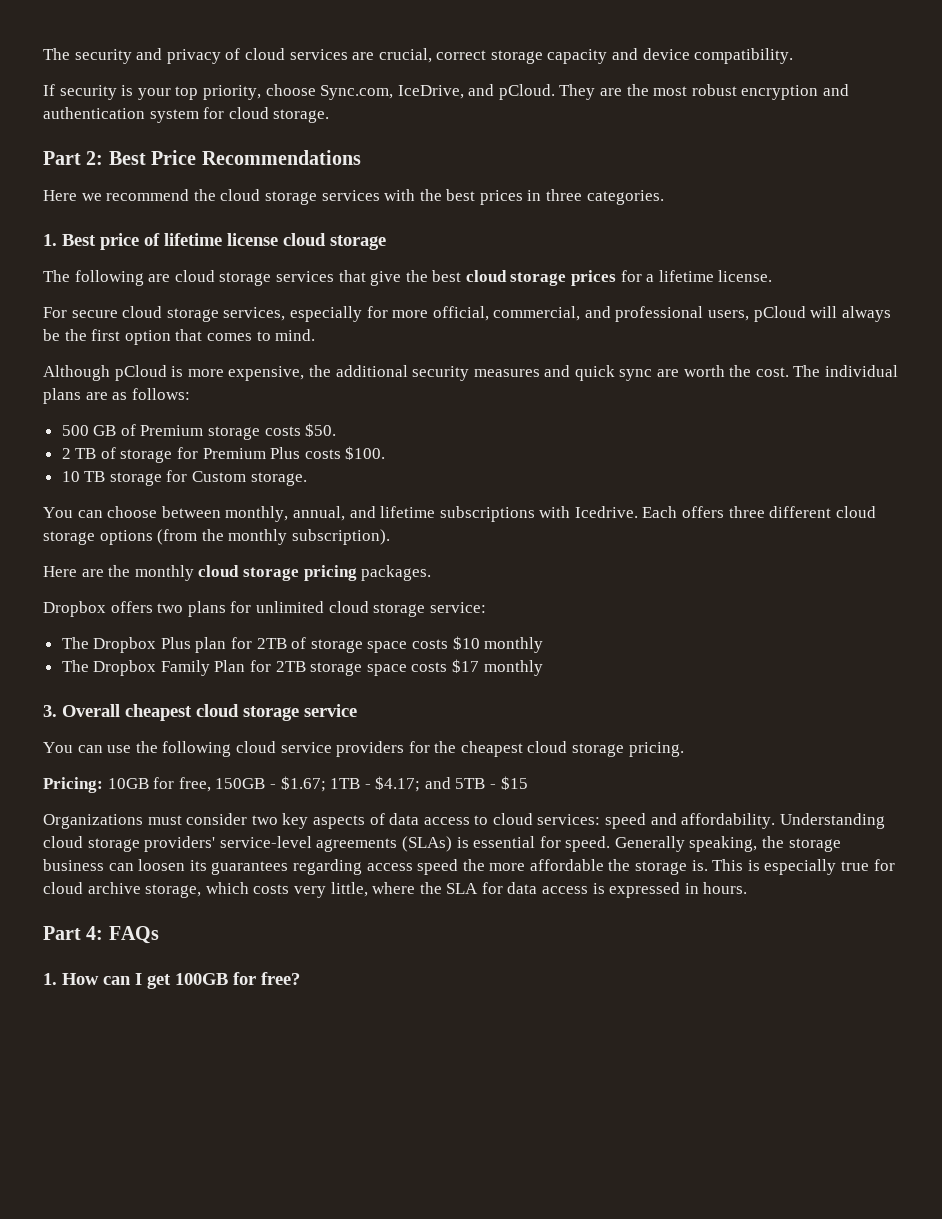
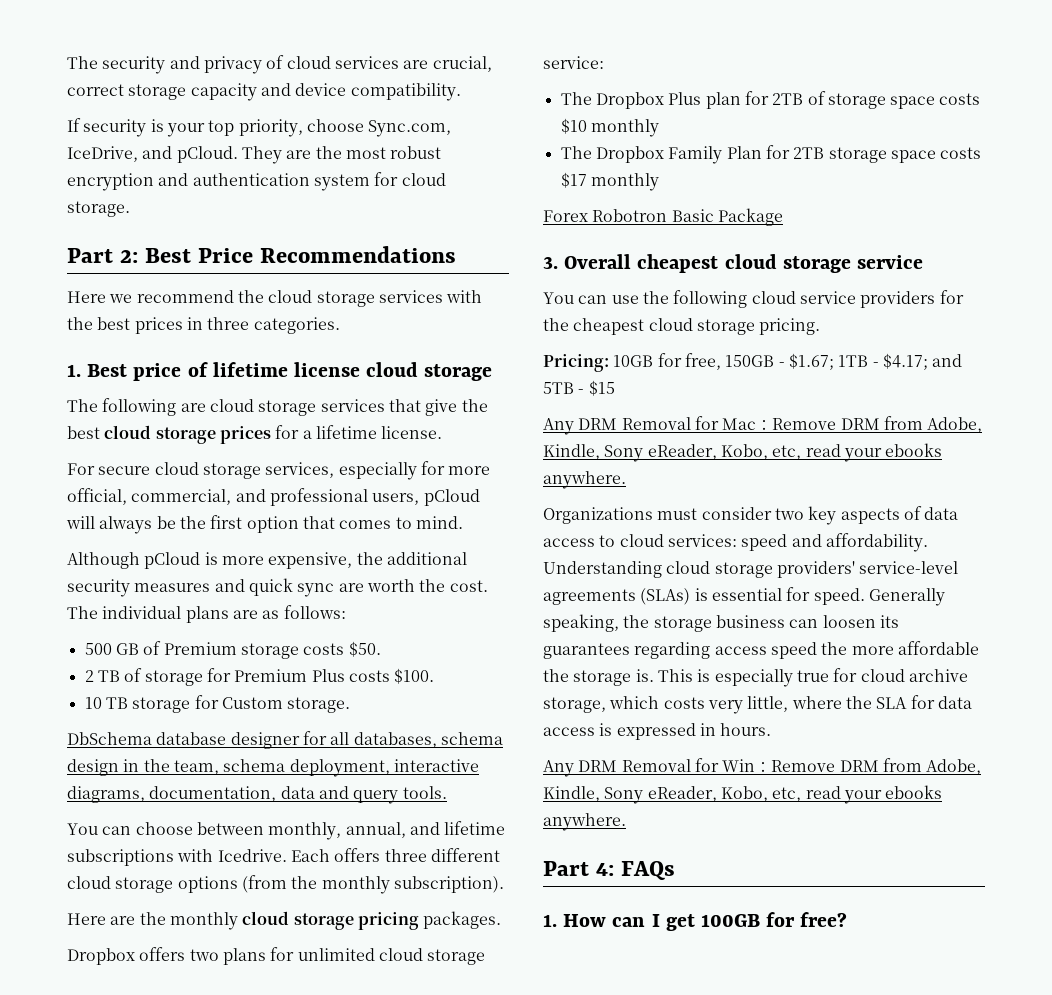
(307, 479) none -> [67,731,503,749] [67,759,479,777] [67,786,447,804] // DbSchema database designer for all databases, schema design in the team, schema deployment, interactive diagrams, documentation, data and query tools.
(543, 668) none -> [543,208,783,226] // Forex Robotron Basic Package
(528, 783) none -> [543,416,983,435] [543,443,943,462] [543,471,626,489] // Any DRM Removal for Mac：Remove DRM from Adobe, Kindle, Sony eReader, Kobo, etc, read your ebooks anywhere.
(748, 888) none -> [543,758,982,777] [543,785,943,804] [543,813,626,831] // Any DRM Removal for Win：Remove DRM from Adobe, Kindle, Sony eReader, Kobo, etc, read your ebooks anywhere.

